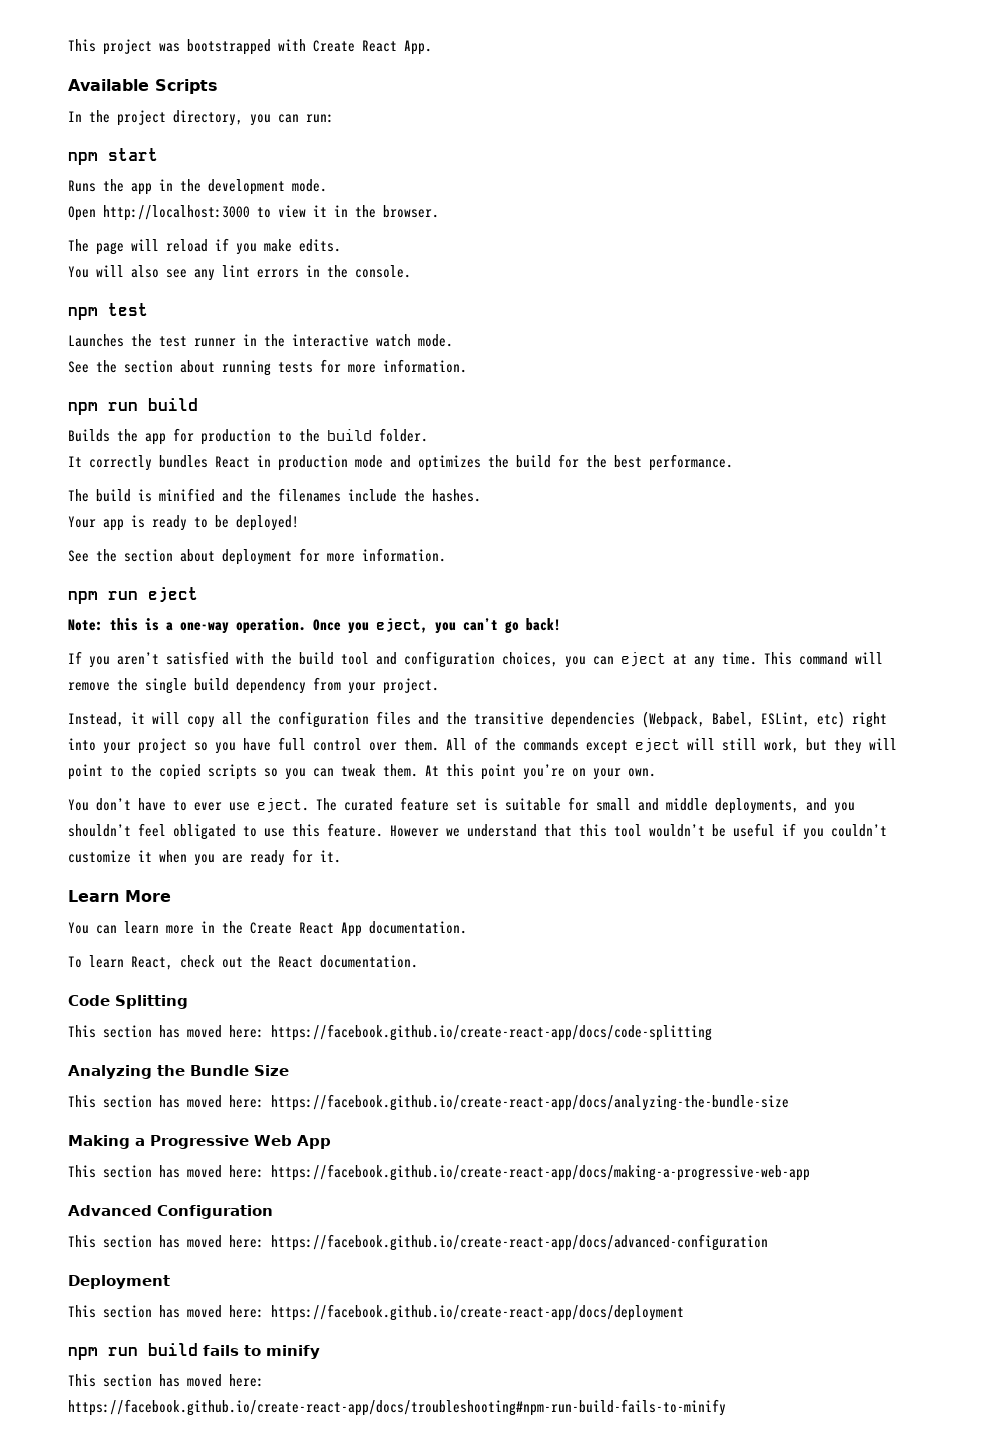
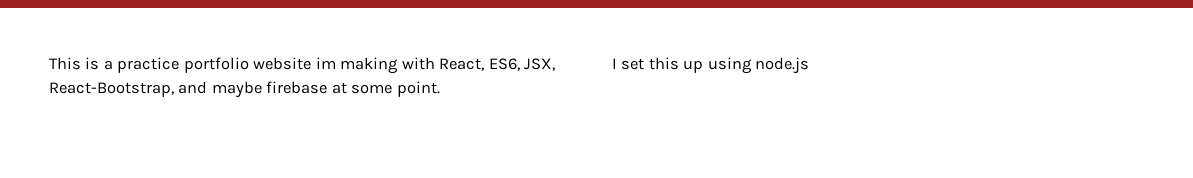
[68,39,432,55] [68,79,218,94] [68,110,334,126] [68,148,158,165] [68,179,327,195] [68,205,439,221] [68,238,341,255] [68,265,411,281] [68,303,148,320] [68,334,453,347] [68,359,467,376] [68,398,198,415] [68,428,428,445] [68,454,733,471] [68,488,481,502] [68,515,299,531] [68,548,446,565] [68,587,198,604] [68,618,561,634] [68,651,883,668] [68,677,439,694] [68,711,887,728] [68,737,897,754] [68,764,656,780] [68,797,855,814] [68,823,887,840] [68,849,341,866] [68,890,171,902] [68,921,467,937] [68,955,418,970] [68,995,188,1009] [68,1024,712,1041] [68,1065,289,1079] [68,1094,789,1111] [68,1135,331,1149] [68,1164,810,1181] [68,1205,273,1219] [68,1234,768,1251] [68,1275,170,1289] [68,1304,684,1321] [68,1343,320,1360] [68,1374,264,1387] [68,1399,726,1416] This project was bootstrapped with Create React App. // Available Scripts // In the project directory, you can run: // npm start // Runs the app in the development mode. // Open http://localhost:3000 to view it in the browser. // The page will reload if you make edits. // You will also see any lint errors in the console. // npm test // Launches the test runner in the interactive watch mode. // See the section about running tests for more information. // npm run build // Builds the app for production to the build folder. // It correctly bundles React in production mode and optimizes the build for the best performance. // The build is minified and the filenames include the hashes. // Your app is ready to be deployed! // See the section about deployment for more information. // npm run eject // Note: this is a one-way operation. Once you eject, you can’t go back! // If you aren’t satisfied with the build tool and configuration choices, you can eject at any time. This command will remove the single build dependency from your project. // Instead, it will copy all the configuration files and the transitive dependencies (Webpack, Babel, ESLint, etc) right into your project so you have full control over them. All of the commands except eject will still work, but they will point to the copied scripts so you can tweak them. At this point you’re on your own. // You don’t have to ever use eject. The curated feature set is suitable for small and middle deployments, and you shouldn’t feel obligated to use this feature. However we understand that this tool wouldn’t be useful if you couldn’t customize it when you are ready for it. // Learn More // You can learn more in the Create React App documentation. // To learn React, check out the React documentation. // Code Splitting // This section has moved here: https://facebook.github.io/create-react-app/docs/code-splitting // Analyzing the Bundle Size // This section has moved here: https://facebook.github.io/create-react-app/docs/analyzing-the-bundle-size // Making a Progressive Web App // This section has moved here: https://facebook.github.io/create-react-app/docs/making-a-progressive-web-app // Advanced Configuration // This section has moved here: https://facebook.github.io/create-react-app/docs/advanced-configuration // Deployment // This section has moved here: https://facebook.github.io/create-react-app/docs/deployment // npm run build fails to minify // This section has moved here: https://facebook.github.io/create-react-app/docs/troubleshooting#npm-run-build-fails-to-minify -> [49,57,556,74] [49,81,440,98] [612,57,810,74] This is a practice portfolio website im making with React, ES6, JSX, React-Bootstrap, and maybe firebase at some point. // I set this up using node.js

